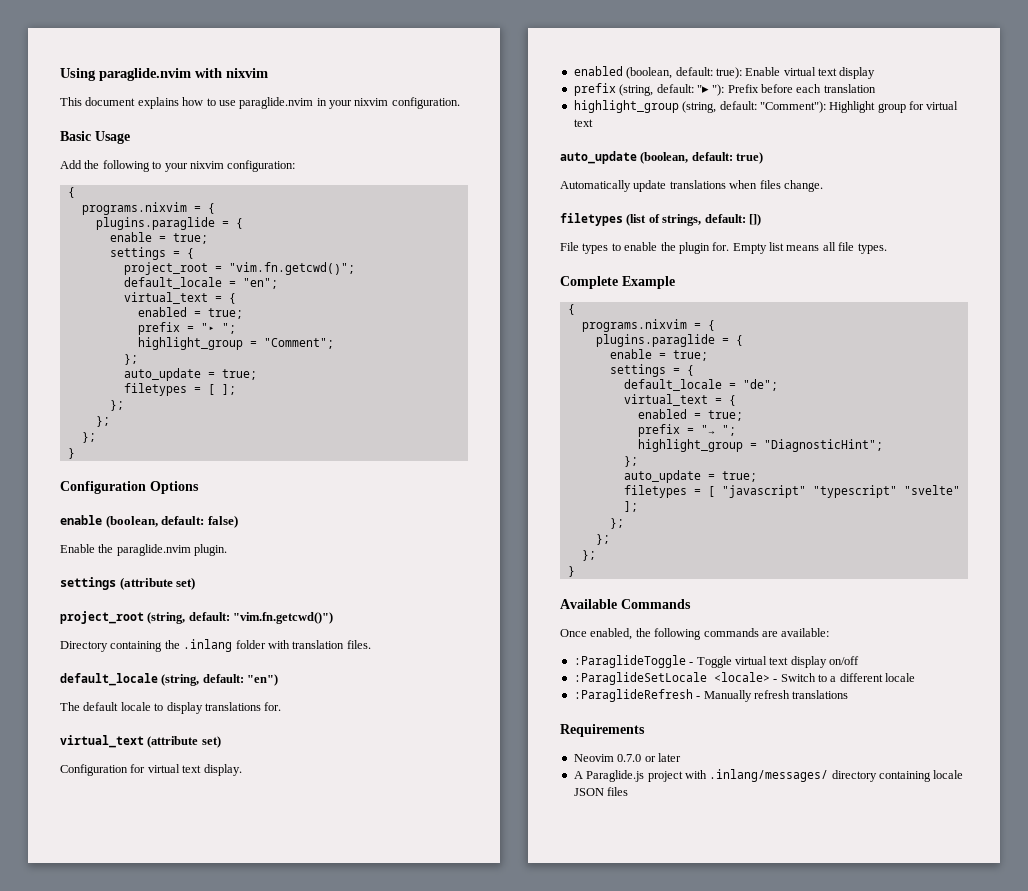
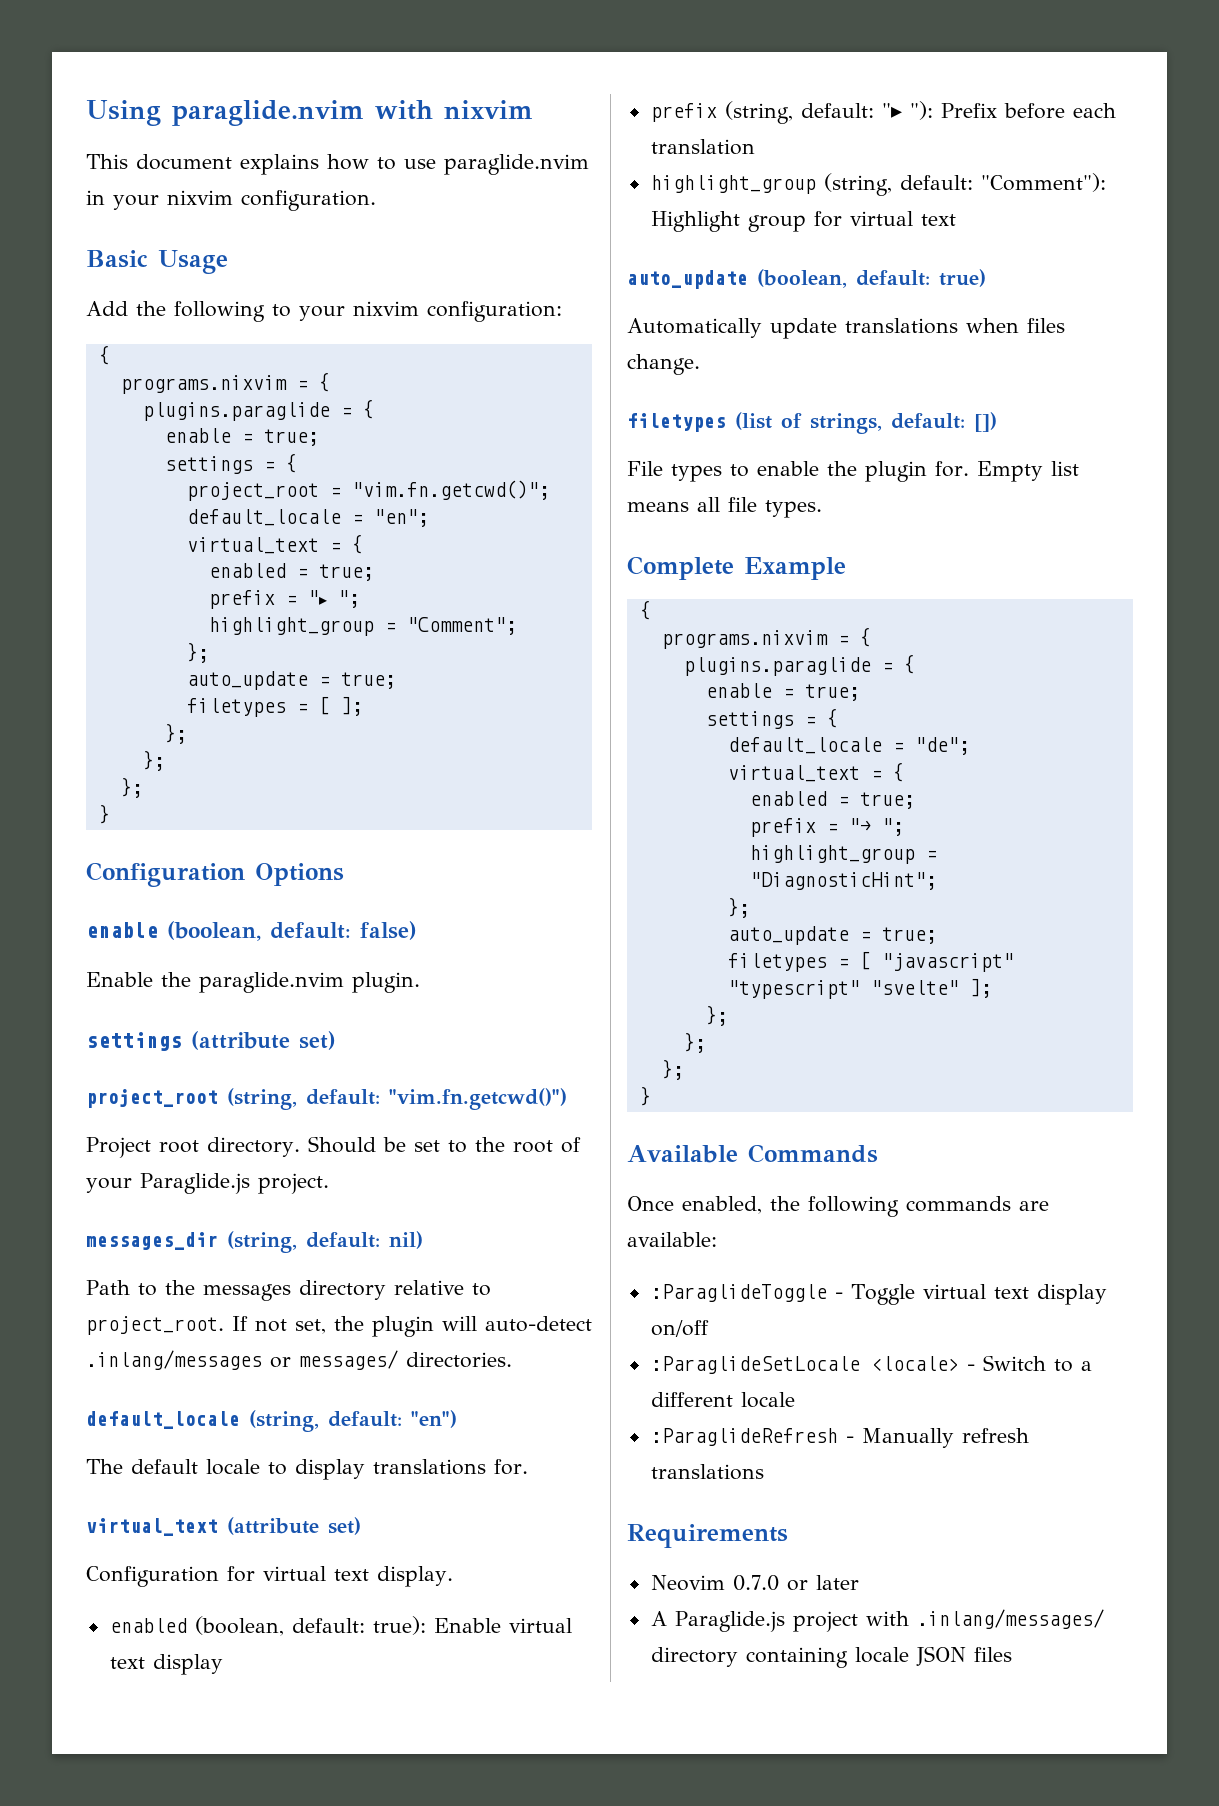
[60,639,371,652] Directory containing the .inlang folder with translation files. -> [86,1136,581,1158] [86,1173,329,1194] [86,1231,423,1253] [86,1280,491,1301] [86,1316,592,1337] [86,1350,512,1370] Project root directory. Should be set to the root of your Paraglide.js project. // messages_dir (string, default: nil) // Path to the messages directory relative to project_root. If not set, the plugin will auto-detect .inlang/messages or messages/ directories.

